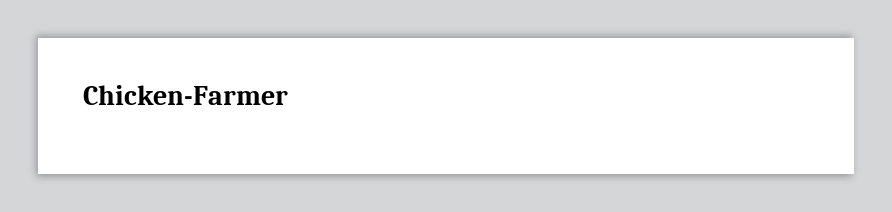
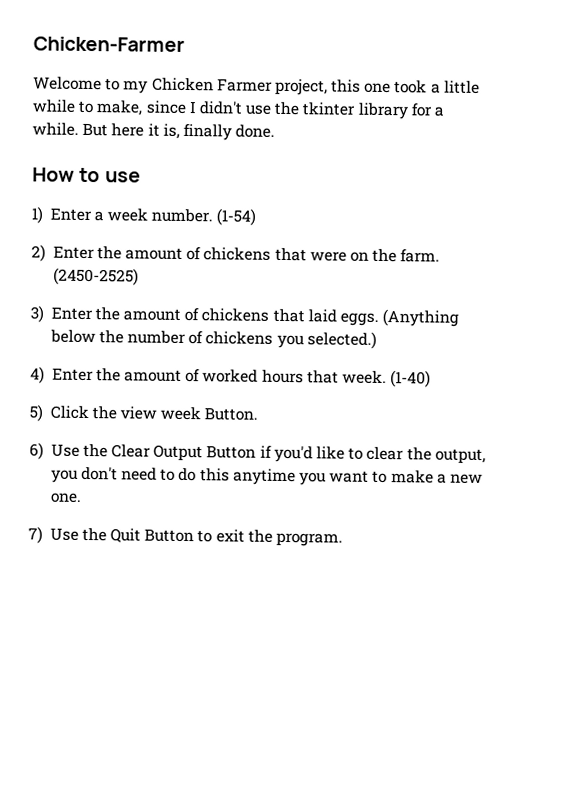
(288, 95) none -> [33,76,480,96] [32,99,445,120] [32,122,276,141] [32,167,141,183] [31,206,257,226] [31,244,441,263] [52,267,139,286] [30,305,460,327] [49,329,377,349] [30,366,432,388] [29,404,259,422] [29,442,486,465] [50,466,483,486] [49,492,82,503] [28,526,344,547] // Welcome to my Chicken Farmer project, this one took a little while to make, since I didn't use the tkinter library for a while. But here it is, finally done. // How to use // 1) Enter a week number. (1-54) // 2) Enter the amount of chickens that were on the farm. (2450-2525) // 3) Enter the amount of chickens that laid eggs. (Anything below the number of chickens you selected.) // 4) Enter the amount of worked hours that week. (1-40) // 5) Click the view week Button. // 6) Use the Clear Output Button if you'd like to clear the output, you don't need to do this anytime you want to make a new one. // 7) Use the Quit Button to exit the program.

